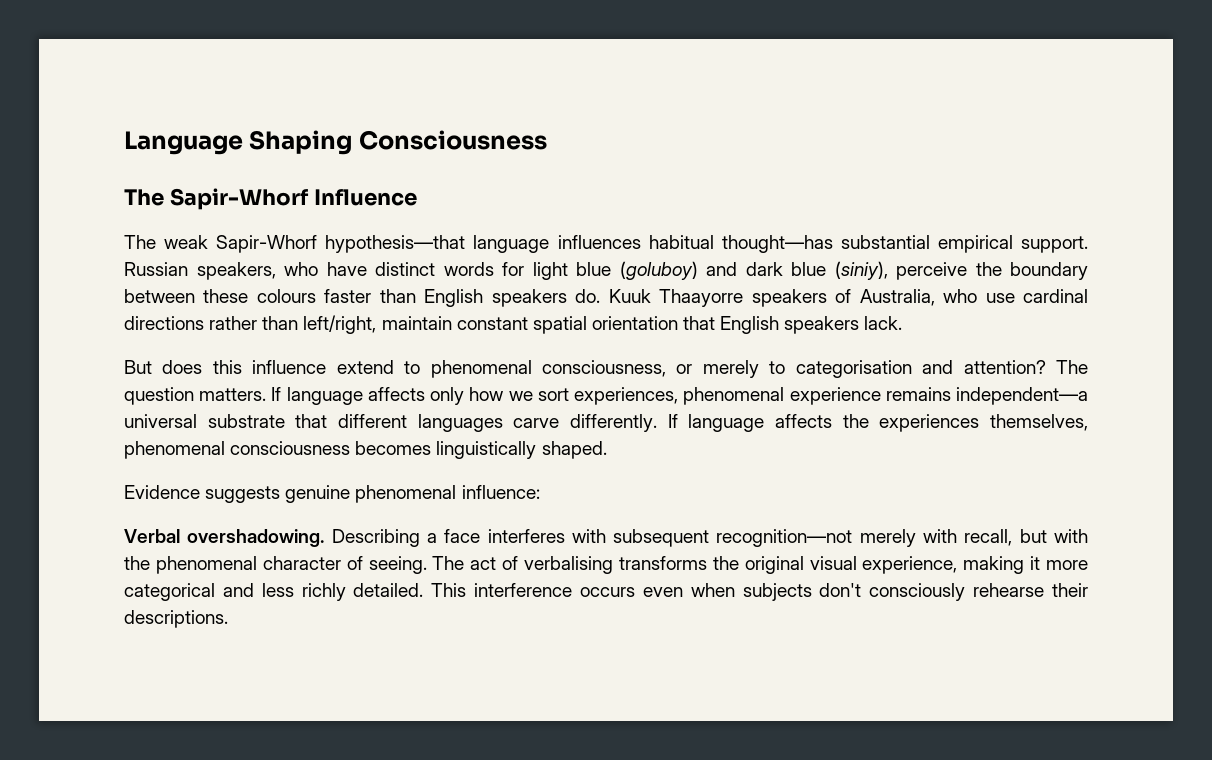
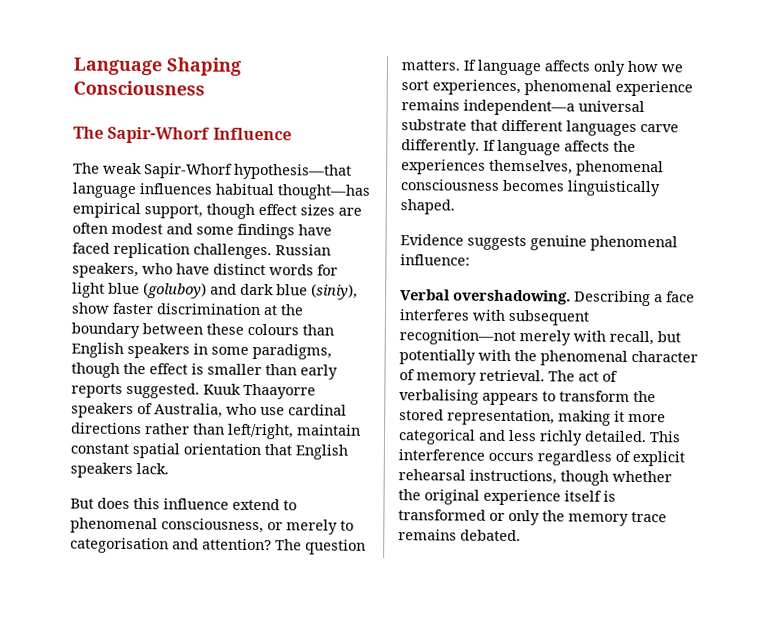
[840,235,1088,253] substantial empirical support. -> [72,202,362,219] [72,222,332,240] [72,242,272,260] empirical support, though effect sizes are often modest and some findings have faced replication challenges.
[896,262,967,280] perceive -> [71,302,278,316] show faster discrimination at
[324,289,372,303] faster -> (299, 329) none
[575,289,601,303] do. -> [193,343,332,360] [71,362,338,380] [71,382,200,399] in some paradigms, though the effect is smaller than early reports suggested.
(1047, 536) none -> [399,349,476,365] potentially
[368,556,427,574] seeing. -> [416,369,545,385] memory retrieval.
[618,556,958,574] transforms the original visual experience, -> [482,390,656,406] [399,409,555,426] appears to transform the stored representation,
[642,583,1088,601] [124,610,228,628] even when subjects don't consciously rehearse their descriptions. -> [537,450,685,467] [398,469,672,486] [398,489,616,506] [398,509,667,526] [398,529,521,542] regardless of explicit rehearsal instructions, though whether the original experience itself is transformed or only the memory trace remains debated.

